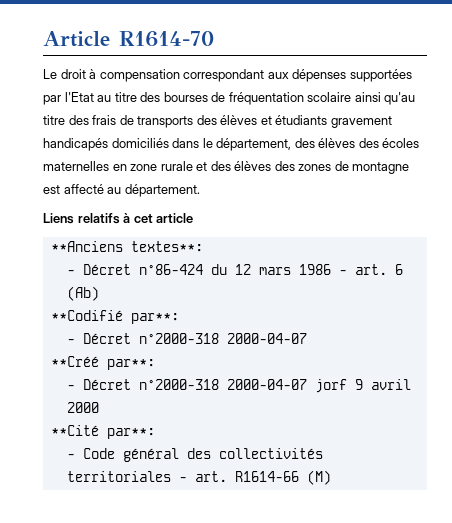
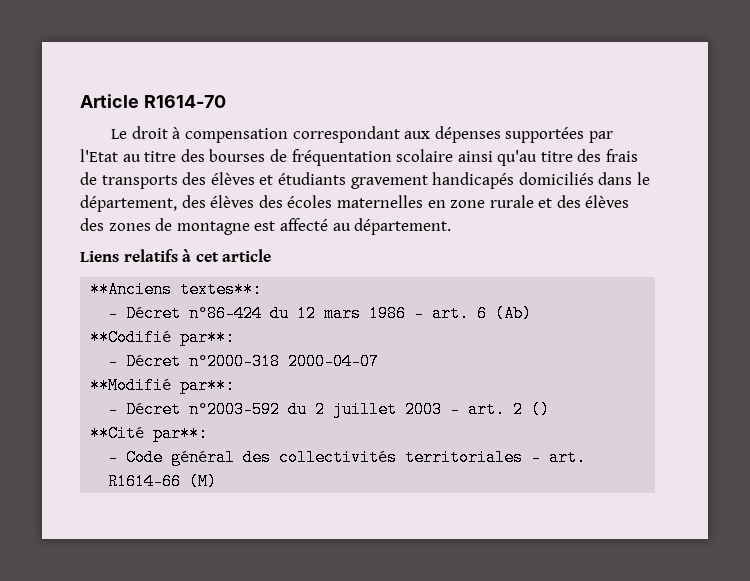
[50,356,155,370] [66,379,411,393] [66,402,99,413] **Créé par**: // - Décret n°2000-318 2000-04-07 jorf 9 avril 2000 -> [90,377,236,394] [108,401,551,418] **Modifié par**: // - Décret n°2003-592 du 2 juillet 2003 - art. 2 ()

